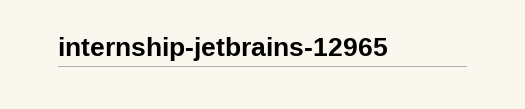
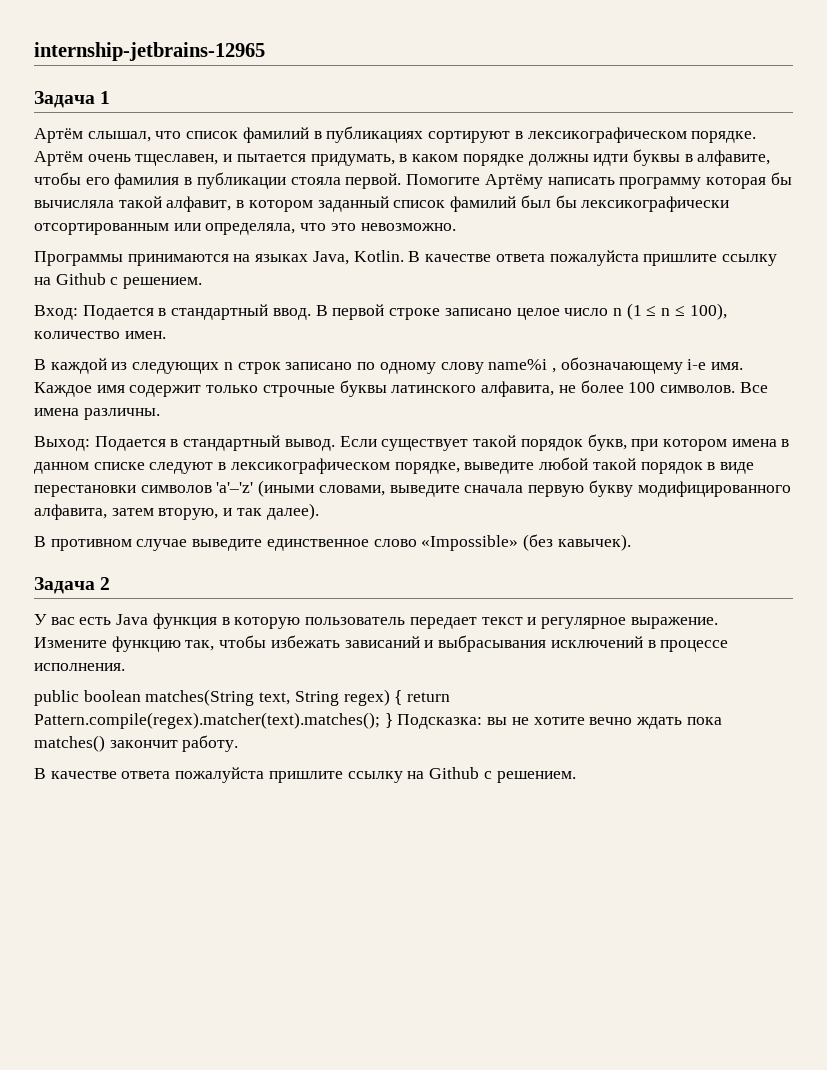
(388, 49) none -> [34,91,111,108] [34,126,757,143] [34,149,771,166] [34,172,792,189] [34,195,730,212] [34,223,456,235] [34,250,777,266] [34,273,203,289] [34,303,727,320] [34,331,166,339] [34,357,744,374] [34,380,768,397] [34,408,160,420] [34,434,790,451] [34,457,754,474] [34,480,791,497] [34,503,319,520] [34,534,631,551] [34,577,111,594] [34,613,718,629] [34,635,729,652] [34,663,125,671] [34,689,451,706] [34,712,722,729] [34,735,239,752] [34,767,576,783] // Задача 1 // Артём слышал, что список фамилий в публикациях сортируют в лексикографическом порядке. Артём очень тщеславен, и пытается придумать, в каком порядке должны идти буквы в алфавите, чтобы его фамилия в публикации стояла первой. Помогите Артёму написать программу которая бы вычисляла такой алфавит, в котором заданный список фамилий был бы лексикографически отсортированным или определяла, что это невозможно. // Программы принимаются на языках Java, Kotlin. В качестве ответа пожалуйста пришлите ссылку на Github с решением. // Вход: Подается в стандартный ввод. В первой строке записано целое число n (1 ≤ n ≤ 100), количество имен. // В каждой из следующих n строк записано по одному слову name%i , обозначающему i-е имя. Каждое имя содержит только строчные буквы латинского алфавита, не более 100 символов. Все имена различны. // Выход: Подается в стандартный вывод. Если существует такой порядок букв, при котором имена в данном списке следуют в лексикографическом порядке, выведите любой такой порядок в виде перестановки символов 'a'–'z' (иными словами, выведите сначала первую букву модифицированного алфавита, затем вторую, и так далее). // В противном случае выведите единственное слово «Impossible» (без кавычек). // Задача 2 // У вас есть Java функция в которую пользователь передает текст и регулярное выражение. Измените функцию так, чтобы избежать зависаний и выбрасывания исключений в процессе исполнения. // public boolean matches(String text, String regex) { return Pattern.compile(regex).matcher(text).matches(); } Подсказка: вы не хотите вечно ждать пока matches() закончит работу. // В качестве ответа пожалуйста пришлите ссылку на Github с решением.

